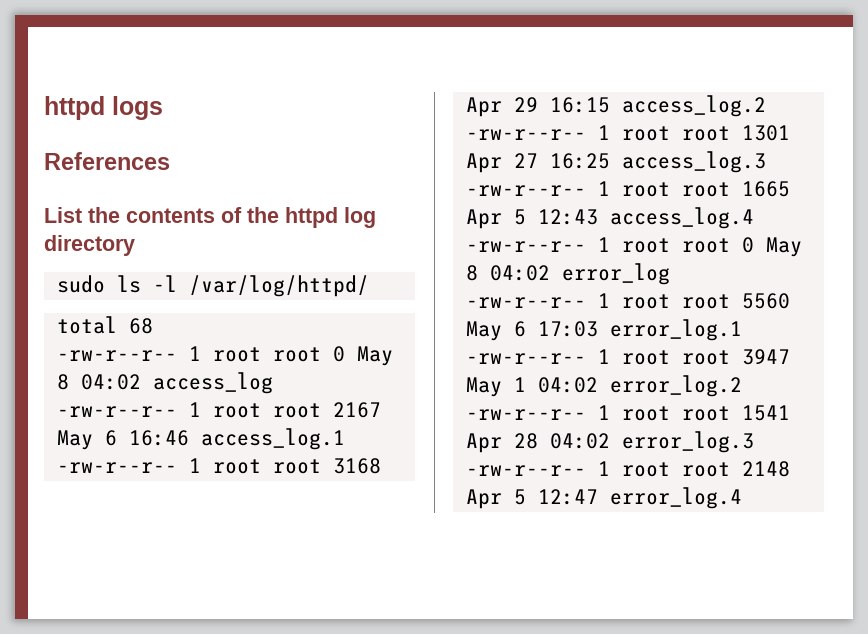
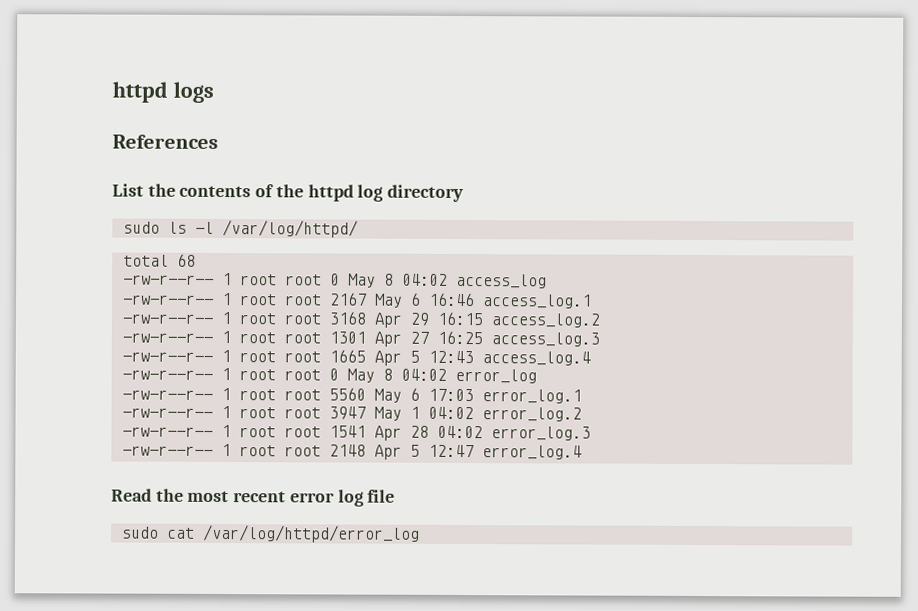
(742, 498) none -> [111,488,396,507] [121,524,420,543] // Read the most recent error log file // sudo cat /var/log/httpd/error_log

